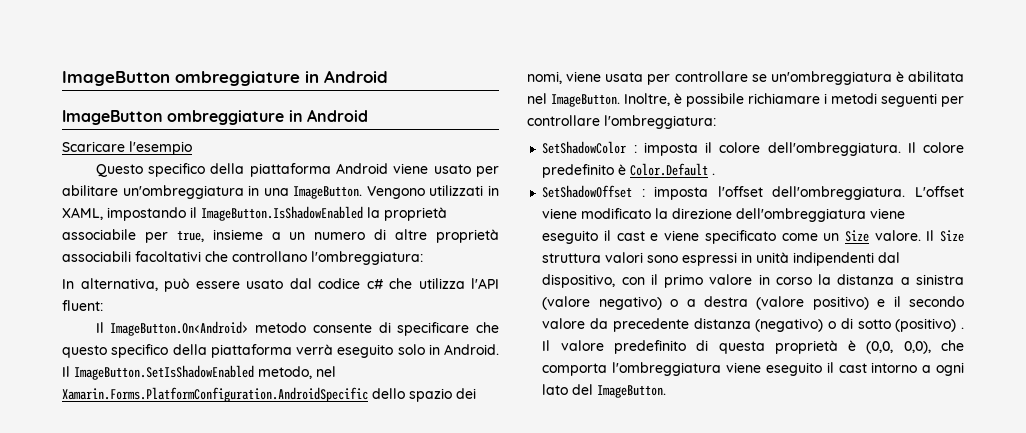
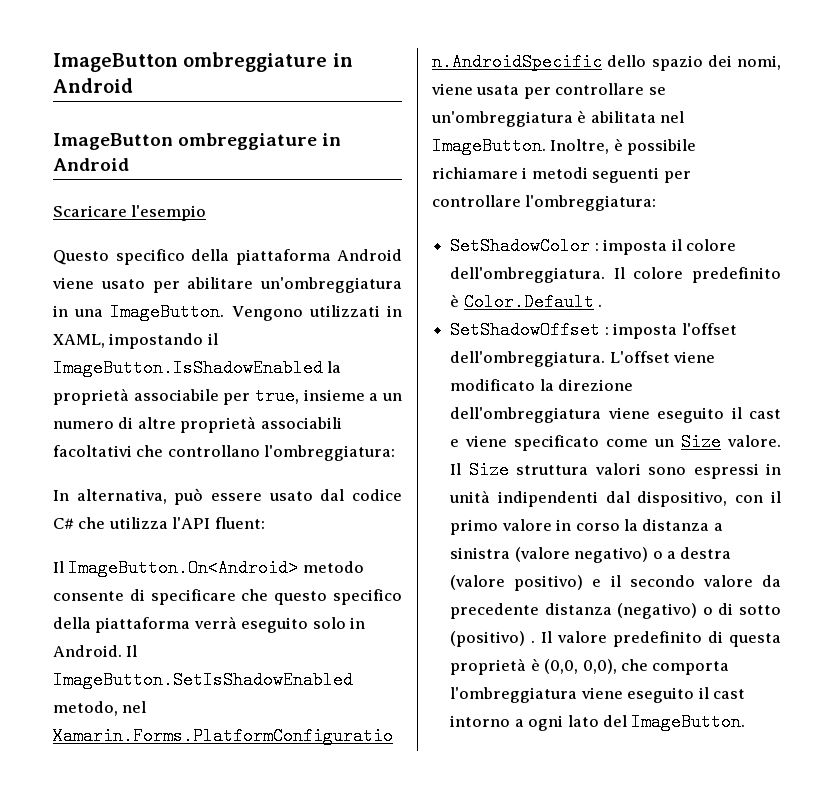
[366,279,384,289] c# -> [53,518,74,529] C#

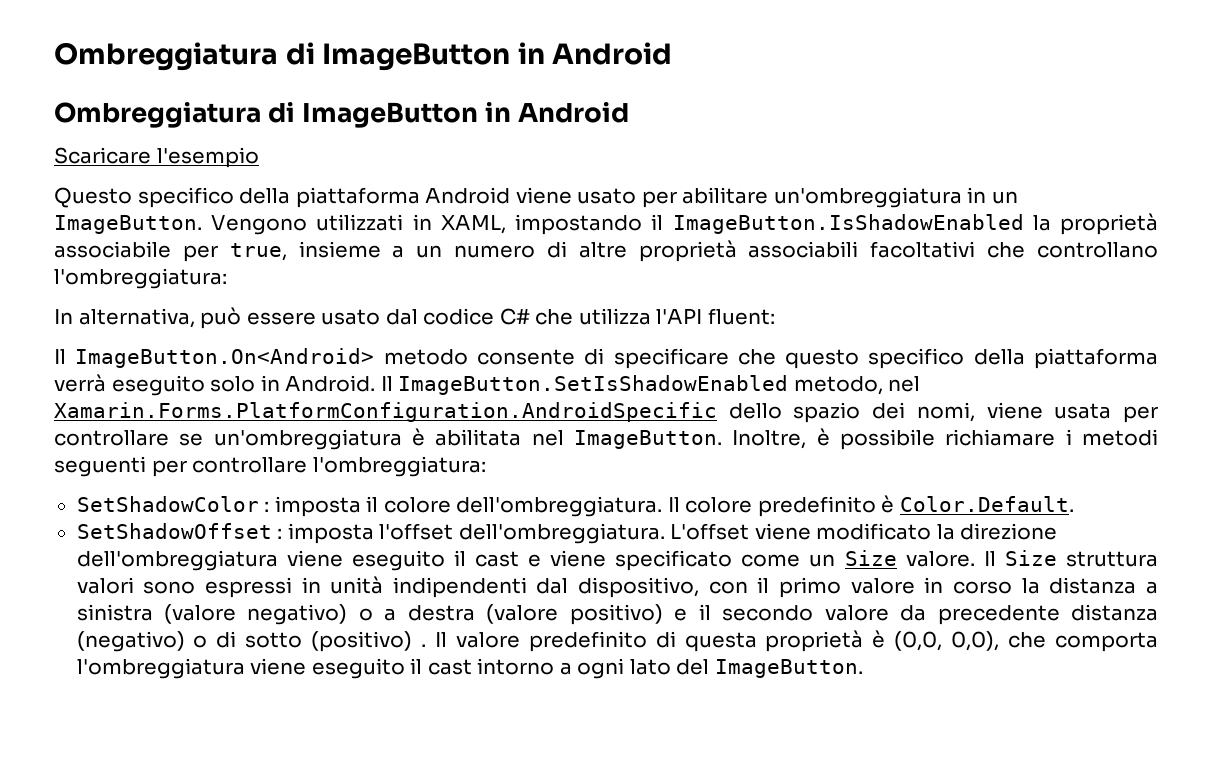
[53,52,353,72] [53,78,133,93] [53,133,318,150] ImageButton ombreggiature in Android // ImageButton ombreggiature -> [54,42,673,71] [54,102,479,128] Ombreggiatura di ImageButton in Android // Ombreggiatura di ImageButton
[74,309,104,317] una -> [991,191,1018,204] un
[463,293,603,311] Color.Default . -> [899,496,1074,512] Color.Default.

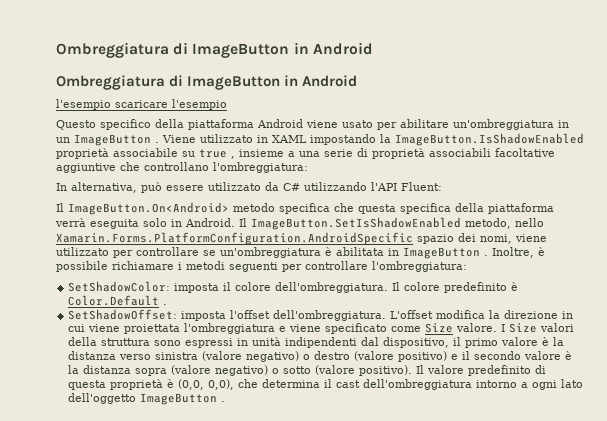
[54,147,151,164] Scaricare -> [56,99,168,110] l'esempio scaricare
[54,213,1158,235] [54,240,976,262] ImageButton. Vengono utilizzati in XAML, impostando il ImageButton.IsShadowEnabled la proprietà associabile per true, insieme a un numero di altre proprietà associabili facoltativi -> [74,133,584,146] [56,148,555,159] [56,163,116,173] ImageButton . Viene utilizzato in XAML impostando la ImageButton.IsShadowEnabled proprietà associabile su true , insieme a una serie di proprietà associabili facoltative aggiuntive
[321,308,775,325] [54,348,965,369] usato dal codice C# che utilizza l'API fluent: // Il ImageButton.On<Android> metodo consente di specificare che questo specifico -> [208,182,442,191] [56,202,451,215] utilizzato da C# utilizzando l'API Fluent: // Il ImageButton.On<Android> metodo specifica che questa specifica
[111,375,205,396] eseguito -> [90,219,139,229] eseguita
[888,376,921,392] [54,402,782,422] nel Xamarin.Forms.PlatformConfiguration.AndroidSpecific dello -> [515,218,544,227] [56,232,413,245] nello Xamarin.Forms.PlatformConfiguration.AndroidSpecific
[1054,403,1112,419] usata -> [56,247,109,256] utilizzato
[531,430,722,449] nel ImageButton. -> [388,247,488,259] in ImageButton .
[76,496,270,512] SetShadowColor : -> [68,281,171,292] SetShadowColor:
[899,496,1074,512] [76,523,283,539] Color.Default. // SetShadowOffset : -> [68,295,168,306] [68,309,178,320] Color.Default . // SetShadowOffset:
[754,523,1058,540] [76,550,519,571] viene modificato la direzione dell'ombreggiatura viene eseguito il cast -> [436,310,574,319] [68,323,276,334] modifica la direzione in cui viene proiettata l'ombreggiatura
[809,554,836,567] un -> (422, 329) none
[983,550,1158,567] [76,577,134,594] Il Size struttura valori -> [501,323,575,333] [68,337,151,346] I Size valori della struttura
[708,581,748,594] con -> (450, 342) none
[924,577,1159,594] in corso la distanza a -> [542,337,565,346] [68,351,152,360] è la distanza verso
[384,605,475,621] a destra -> [314,351,351,360] destro
[900,604,1158,625] [76,631,427,652] da precedente distanza (negativo) o di sotto (positivo) . -> [565,351,573,360] [68,365,413,376] è la distanza sopra (valore negativo) o sotto (valore positivo).
[1055,632,1159,652] [76,658,472,679] comporta l'ombreggiatura viene eseguito il cast -> [262,379,473,390] determina il cast dell'ombreggiatura
[676,659,863,678] del ImageButton. -> [68,393,226,405] dell'oggetto ImageButton .

